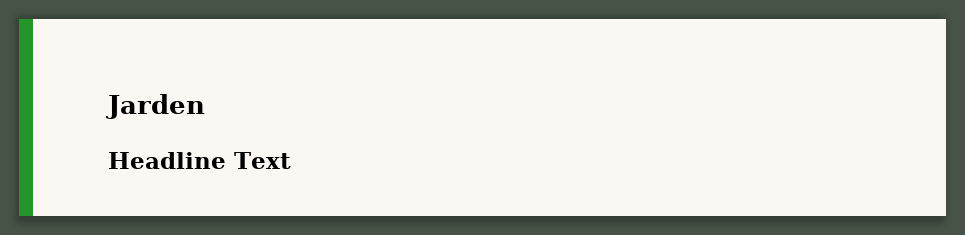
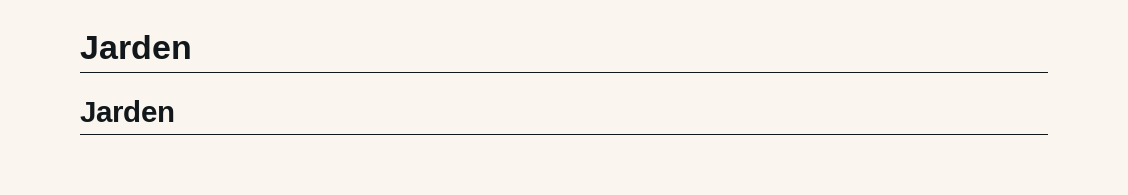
[108,152,291,169] Headline Text -> [80,100,175,122] Jarden

